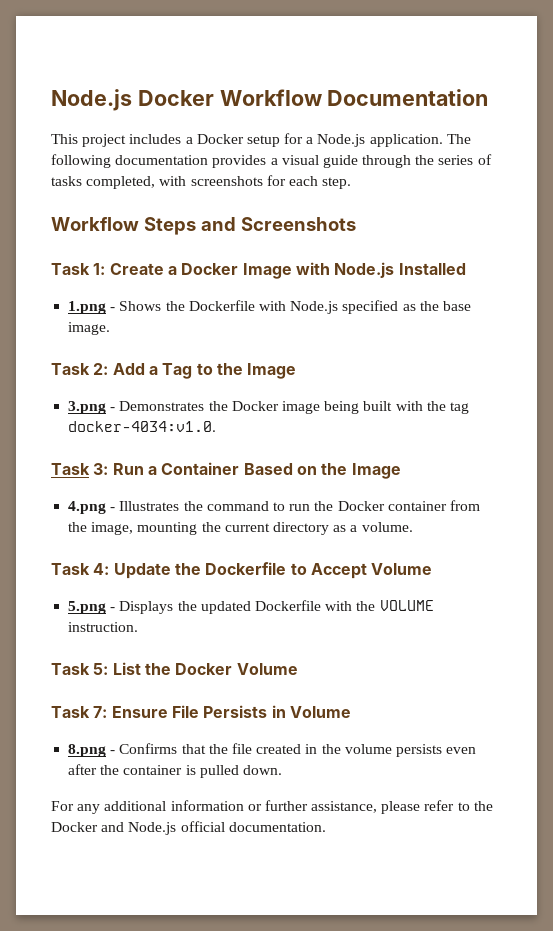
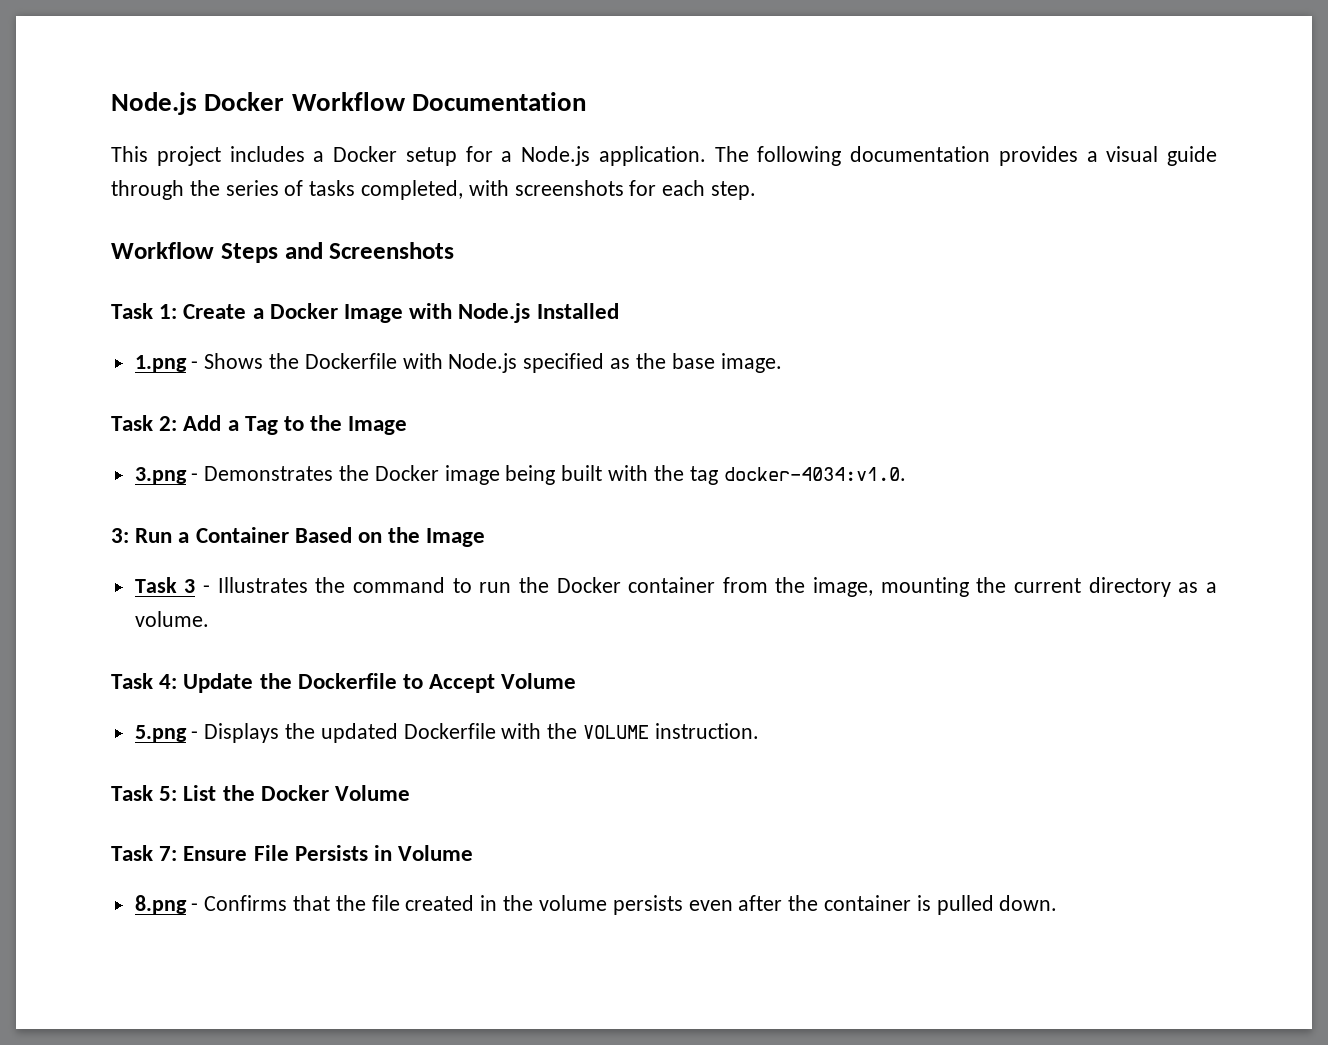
[51,463,90,475] Task -> (906, 474) none
[68,501,107,514] 4.png -> [134,577,196,593] Task 3
[51,800,493,814] [51,821,326,835] // For any additional information or further assistance, please refer to the Docker and Node.js official documentation. -> (1058, 903) none

